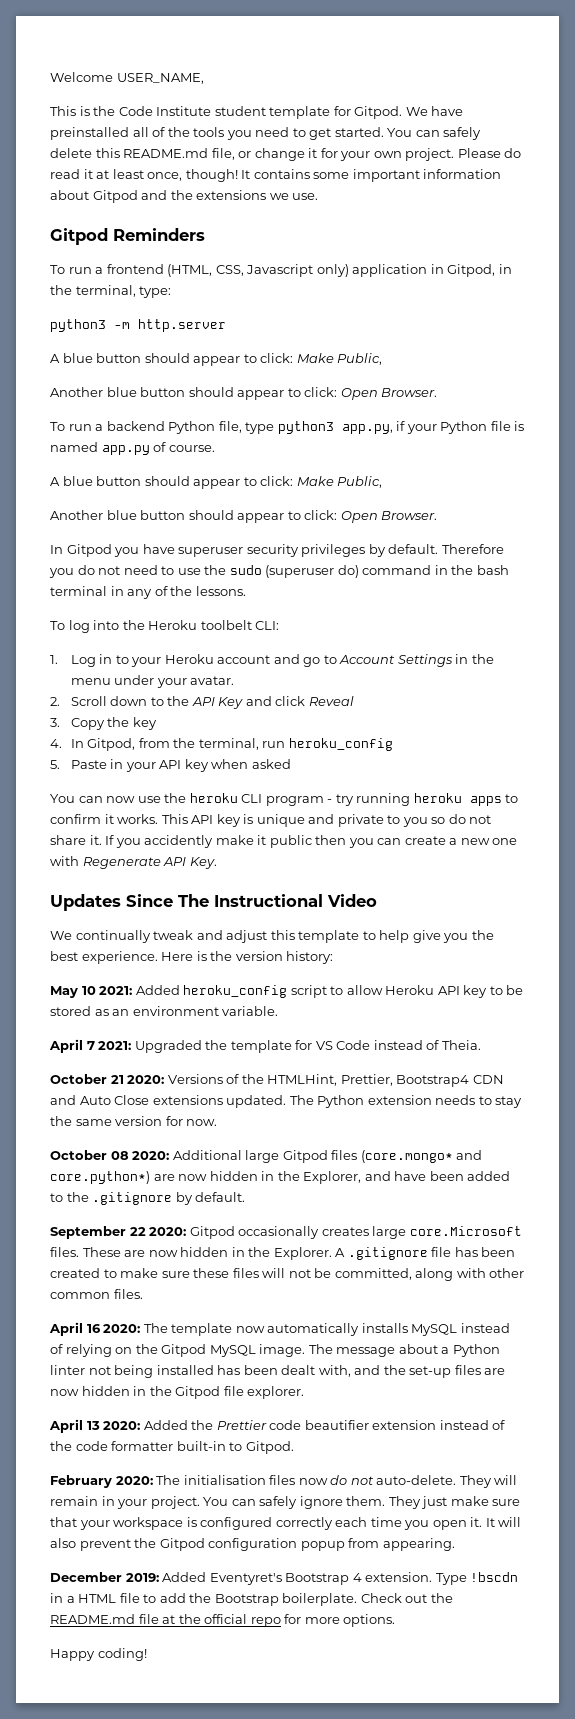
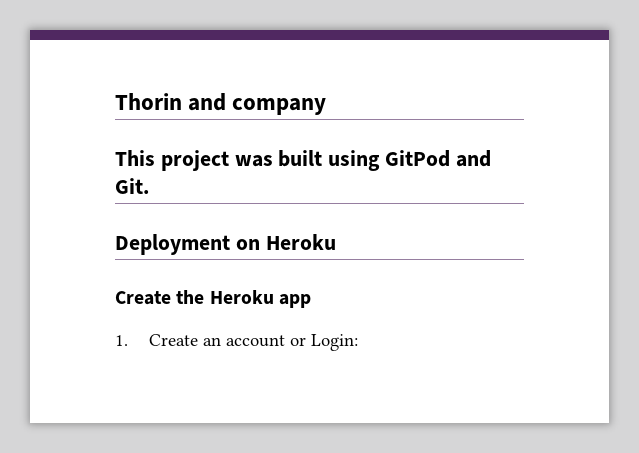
[50,72,204,84] [50,106,464,119] [50,127,482,140] [50,148,522,161] [50,169,502,182] [50,190,319,203] [50,228,205,245] [50,264,512,277] [50,285,172,298] [50,319,226,332] [50,353,383,366] [50,387,438,400] [50,421,525,434] [50,442,215,455] [50,476,383,489] [50,510,438,523] [50,544,504,557] [49,565,509,578] [50,586,246,599] [50,620,280,633] [50,654,494,667] [70,675,235,688] [50,696,354,709] [50,717,157,730] [50,738,393,751] [50,759,291,772] [50,793,519,806] [50,814,492,827] [50,835,518,848] [50,856,217,869] [50,894,377,911] [50,930,494,943] [50,951,334,964] [50,985,524,998] [50,1006,279,1016] [49,1039,481,1053] [50,1074,504,1087] [50,1095,523,1108] [50,1116,218,1126] [50,1150,483,1163] [50,1171,511,1184] [50,1192,246,1205] [50,1226,522,1239] [50,1247,516,1260] [50,1268,525,1281] [50,1289,143,1299] [49,1322,510,1336] [50,1344,500,1357] [50,1365,506,1378] [50,1386,305,1399] [49,1419,506,1433] [50,1441,294,1454] [50,1475,518,1488] [50,1496,521,1509] [50,1517,522,1530] [50,1538,455,1551] [50,1572,519,1585] [50,1593,453,1606] [50,1614,396,1627] [50,1648,147,1661] Welcome USER_NAME, // This is the Code Institute student template for Gitpod. We have preinstalled all of the tools you need to get started. You can safely delete this README.md file, or change it for your own project. Please do read it at least once, though! It contains some important information about Gitpod and the extensions we use. // Gitpod Reminders // To run a frontend (HTML, CSS, Javascript only) application in Gitpod, in the terminal, type: // python3 -m http.server // A blue button should appear to click: Make Public, // Another blue button should appear to click: Open Browser. // To run a backend Python file, type python3 app.py, if your Python file is named app.py of course. // A blue button should appear to click: Make Public, // Another blue button should appear to click: Open Browser. // In Gitpod you have superuser security privileges by default. Therefore you do not need to use the sudo (superuser do) command in the bash terminal in any of the lessons. // To log into the Heroku toolbelt CLI: // 1. Log in to your Heroku account and go to Account Settings in the menu under your avatar. // 2. Scroll down to the API Key and click Reveal // 3. Copy the key // 4. In Gitpod, from the terminal, run heroku_config // 5. Paste in your API key when asked // You can now use the heroku CLI program - try running heroku apps to confirm it works. This API key is unique and private to you so do not share it. If you accidently make it public then you can create a new one with Regenerate API Key. // Updates Since The Instructional Video // We continually tweak and adjust this template to help give you the best experience. Here is the version history: // May 10 2021: Added heroku_config script to allow Heroku API key to be stored as an environment variable. // April 7 2021: Upgraded the template for VS Code instead of Theia. // October 21 2020: Versions of the HTMLHint, Prettier, Bootstrap4 CDN and Auto Close extensions updated. The Python extension needs to stay the same version for now. // October 08 2020: Additional large Gitpod files (core.mongo* and core.python*) are now hidden in the Explorer, and have been added to the .gitignore by default. // September 22 2020: Gitpod occasionally creates large core.Microsoft files. These are now hidden in the Explorer. A .gitignore file has been created to make sure these files will not be committed, along with other common files. // April 16 2020: The template now automatically installs MySQL instead of relying on the Gitpod MySQL image. The message about a Python linter not being installed has been dealt with, and the set-up files are now hidden in the Gitpod file explorer. // April 13 2020: Added the Prettier code beautifier extension instead of the code formatter built-in to Gitpod. // February 2020: The initialisation files now do not auto-delete. They will remain in your project. You can safely ignore them. They just make sure that your workspace is configured correctly each time you open it. It will also prevent the Gitpod configuration popup from appearing. // December 2019: Added Eventyret's Bootstrap 4 extension. Type !bscdn in a HTML file to add the Bootstrap boilerplate. Check out the README.md file at the official repo for more options. // Happy coding! -> [115,93,327,115] [115,150,491,171] [115,178,149,194] [115,234,336,255] [115,290,311,308] [115,334,359,351] Thorin and company // This project was built using GitPod and Git. // Deployment on Heroku // Create the Heroku app // 1. Create an account or Login:

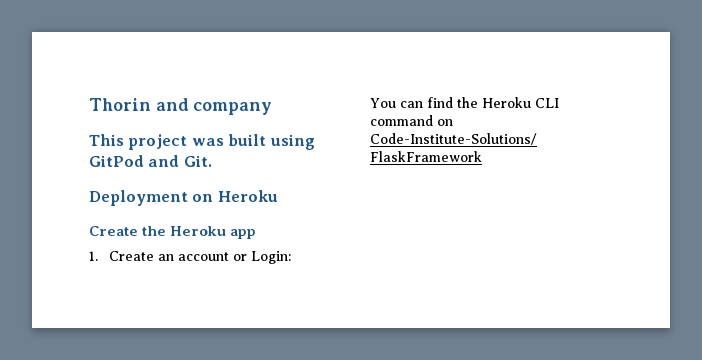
(359, 342) none -> [370,97,559,108] [370,115,453,126] [370,133,537,145] [370,151,482,162] // You can find the Heroku CLI command on Code-Institute-Solutions/ FlaskFramework

